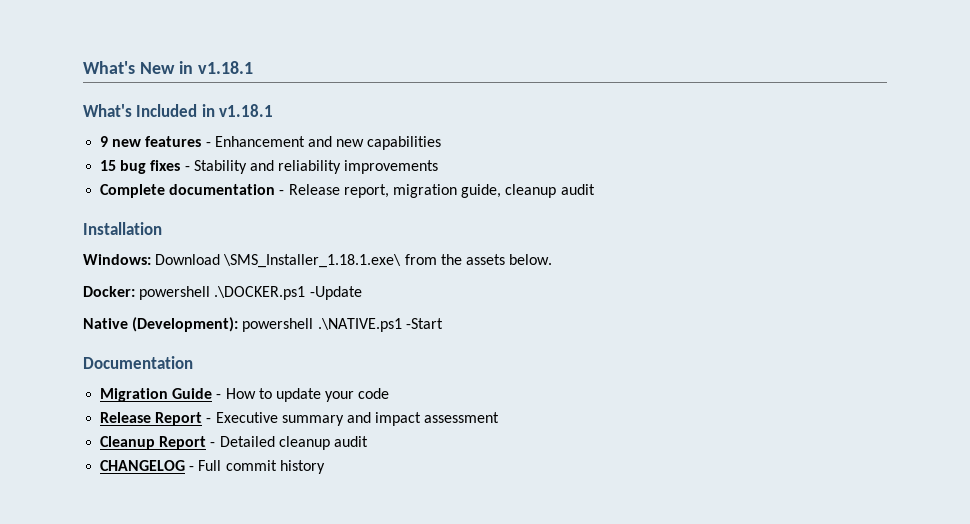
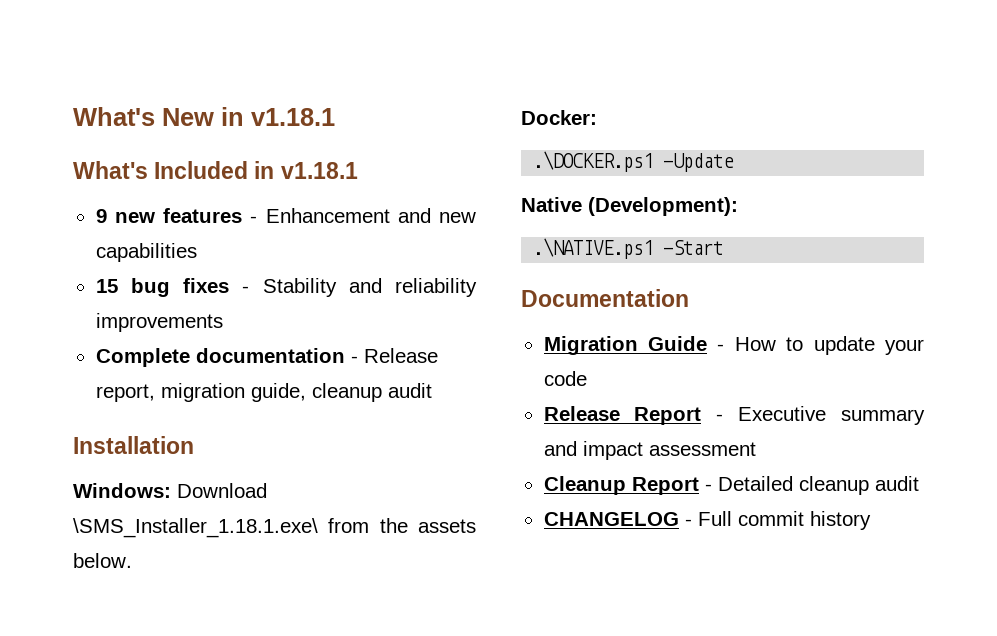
[139,286,211,300] powershell -> (597, 117) //
[242,318,314,332] powershell -> (738, 206) //

